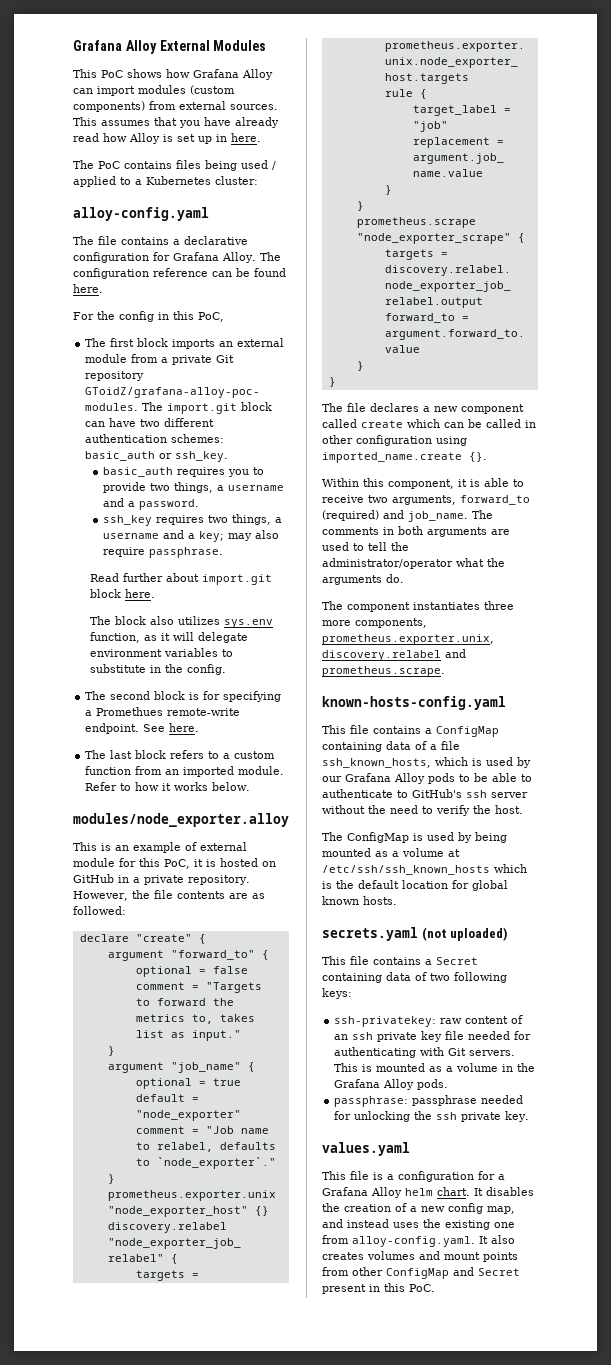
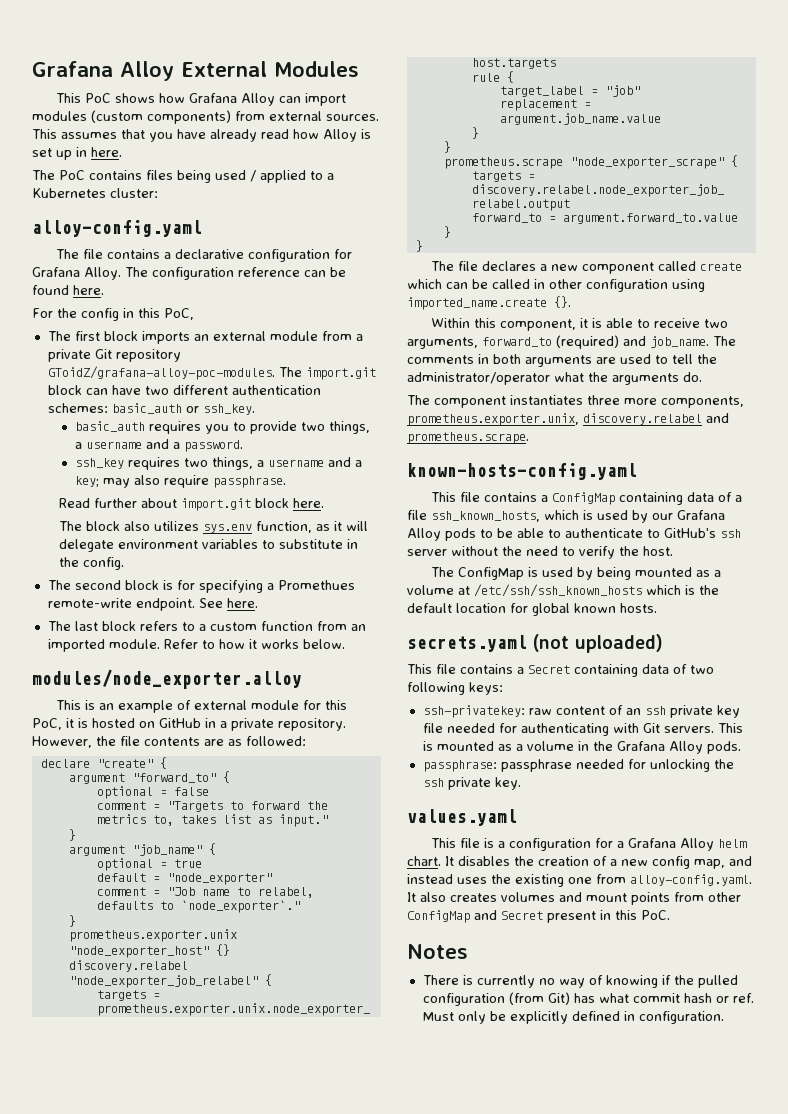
(435, 1288) none -> [407,944,468,959] [422,975,738,988] [422,992,754,1006] [422,1011,724,1024] // Notes // There is currently no way of knowing if the pulled configuration (from Git) has what commit hash or ref. Must only be explicitly defined in configuration.

